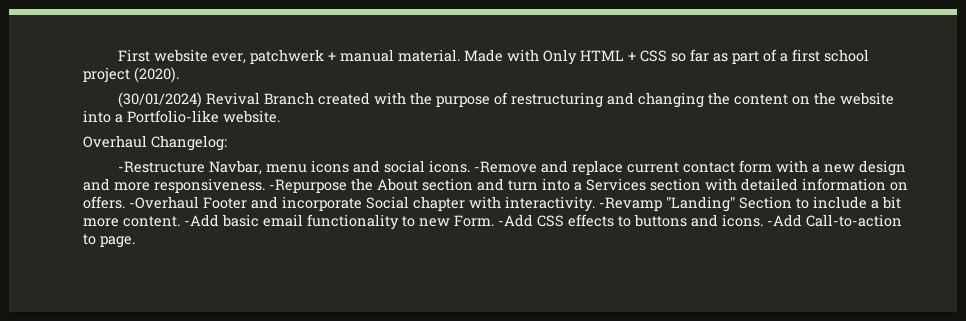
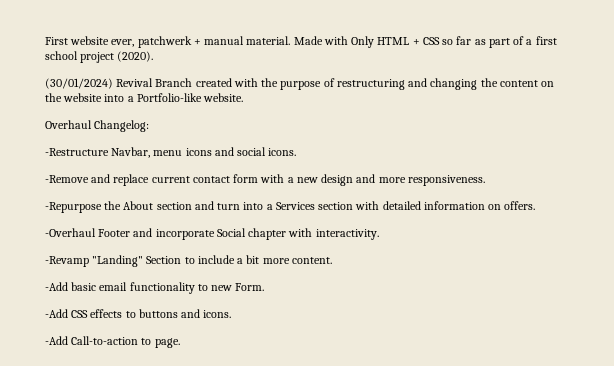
(470, 166) none -> (297, 152) //
(265, 185) none -> (485, 180) //
(125, 202) none -> (536, 205) //
(595, 204) none -> (379, 234) //
(180, 221) none -> (332, 260) //
(494, 221) none -> (265, 287) //
(763, 220) none -> (232, 314) //

